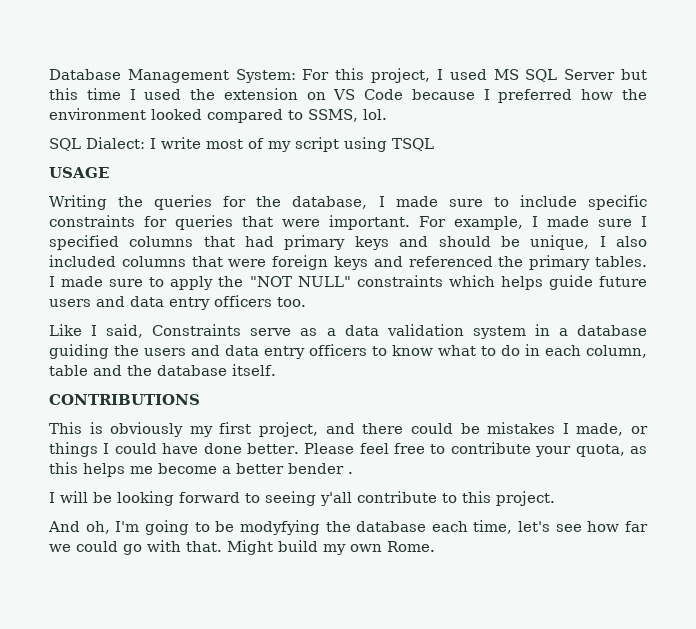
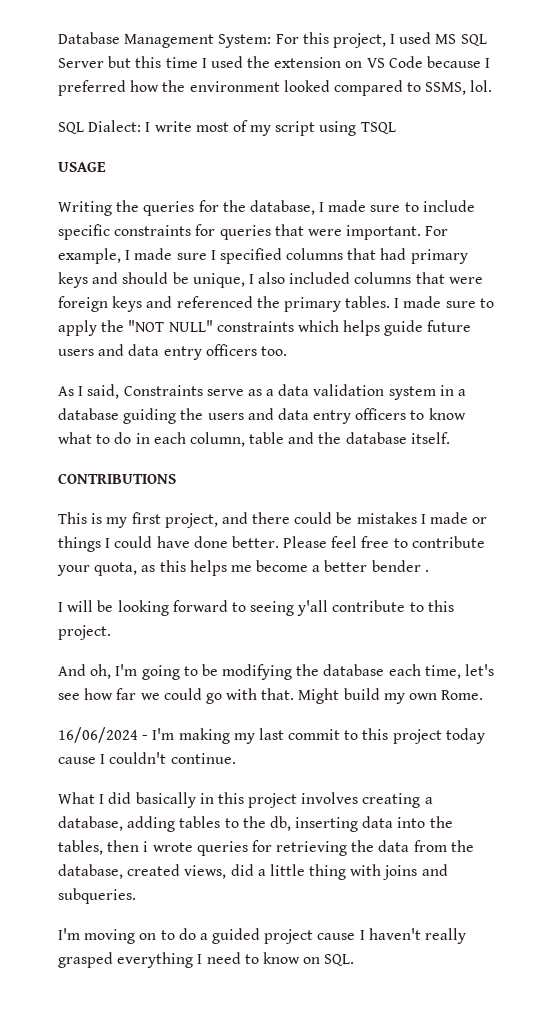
[49,324,82,336] Like -> [58,386,74,396] As
[110,422,184,437] obviously -> (103, 518) none
[576,423,624,436] made, -> [430,512,469,524] made
[239,520,320,535] modyfying -> [222,664,293,680] modifying
(435, 546) none -> [58,727,485,744] [58,752,236,764] [58,792,433,808] [58,816,453,832] [58,840,474,856] [58,864,448,880] [58,888,136,904] [58,928,467,944] [58,952,355,968] // 16/06/2024 - I'm making my last commit to this project today cause I couldn't continue. // What I did basically in this project involves creating a database, adding tables to the db, inserting data into the tables, then i wrote queries for retrieving the data from the database, created views, did a little thing with joins and subqueries. // I'm moving on to do a guided project cause I haven't really grasped everything I need to know on SQL.

